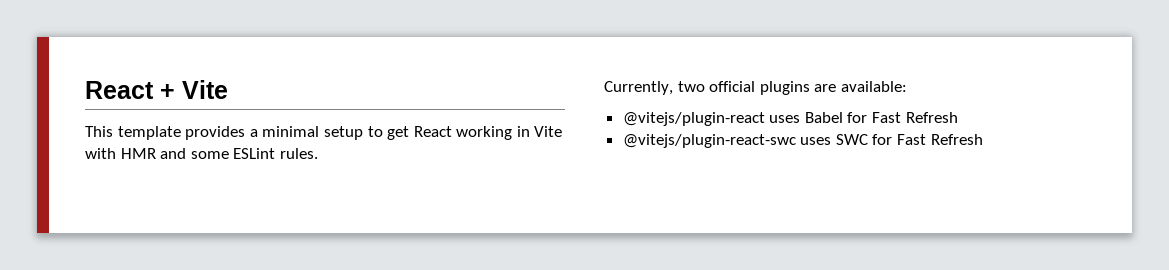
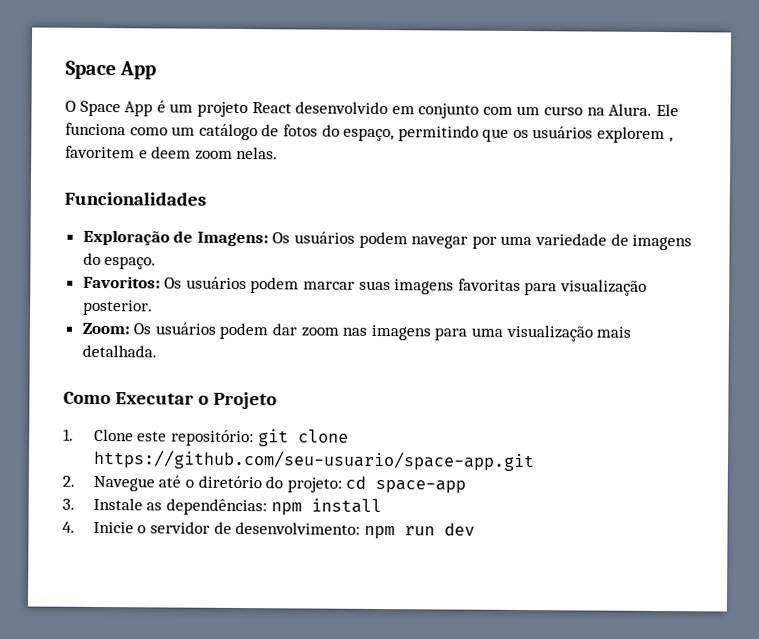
[85,80,228,99] [85,126,563,140] [85,148,318,159] [604,81,907,95] [622,112,958,126] [622,134,983,148] React + Vite // This template provides a minimal setup to get React working in Vite with HMR and some ESLint rules. // Currently, two official plugins are available: // @vitejs/plugin-react uses Babel for Fast Refresh // @vitejs/plugin-react-swc uses SWC for Fast Refresh -> [65,60,157,80] [65,100,679,119] [65,122,673,144] [65,145,279,160] [64,191,206,206] [82,229,693,251] [82,252,157,270] [82,275,648,296] [82,299,153,316] [81,322,632,342] [81,344,157,358] [63,391,277,410] [63,428,349,447] [92,449,535,472] [62,475,467,494] [62,497,382,516] [62,521,475,540] Space App // O Space App é um projeto React desenvolvido em conjunto com um curso na Alura. Ele funciona como um catálogo de fotos do espaço, permitindo que os usuários explorem , favoritem e deem zoom nelas. // Funcionalidades // Exploração de Imagens: Os usuários podem navegar por uma variedade de imagens do espaço. // Favoritos: Os usuários podem marcar suas imagens favoritas para visualização posterior. // Zoom: Os usuários podem dar zoom nas imagens para uma visualização mais detalhada. // Como Executar o Projeto // 1. Clone este repositório: git clone https://github.com/seu-usuario/space-app.git // 2. Navegue até o diretório do projeto: cd space-app // 3. Instale as dependências: npm install // 4. Inicie o servidor de desenvolvimento: npm run dev

